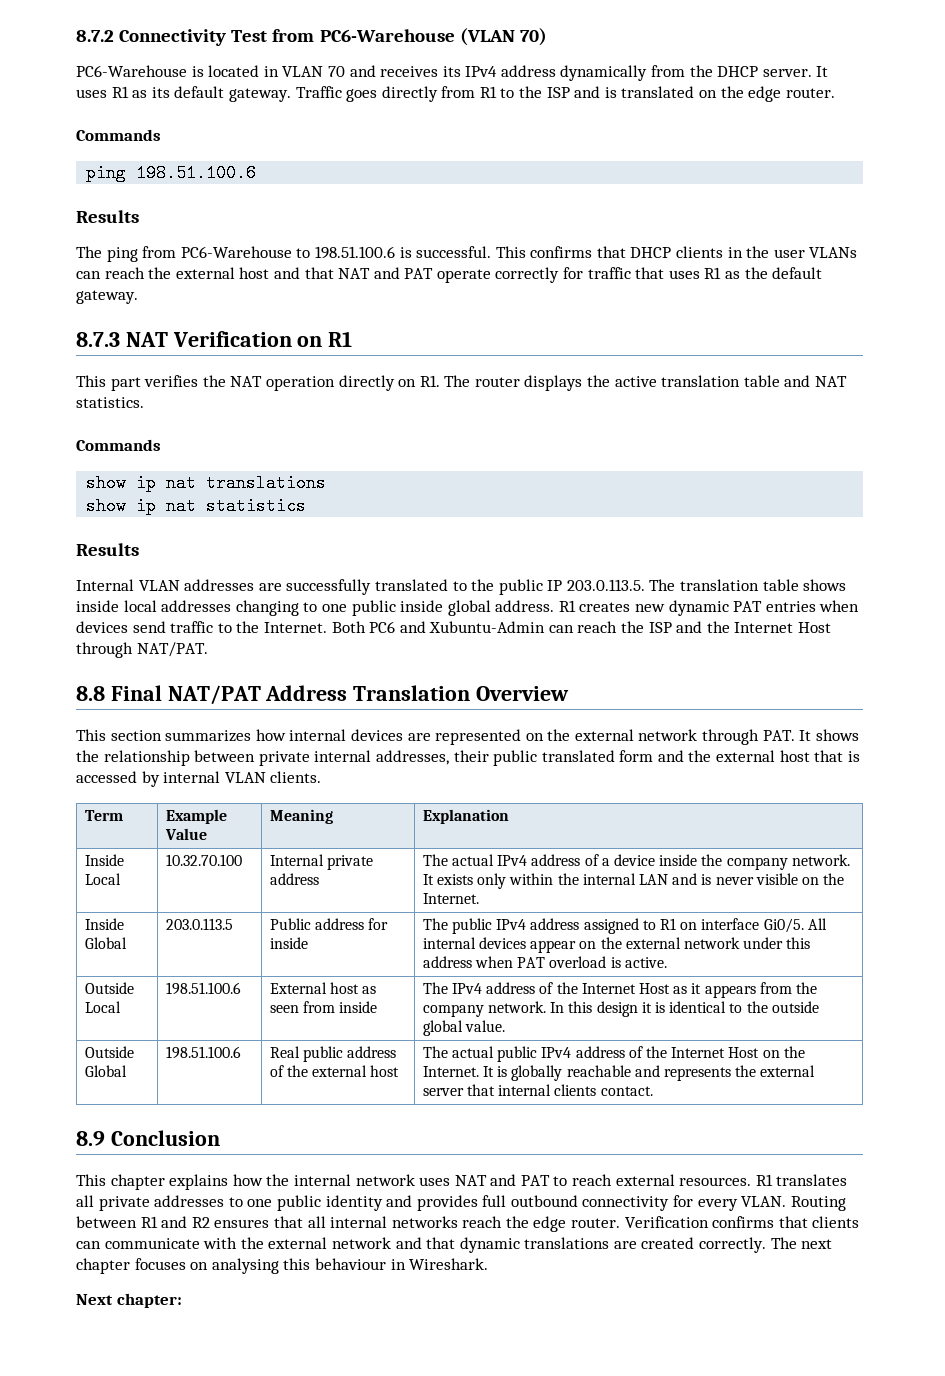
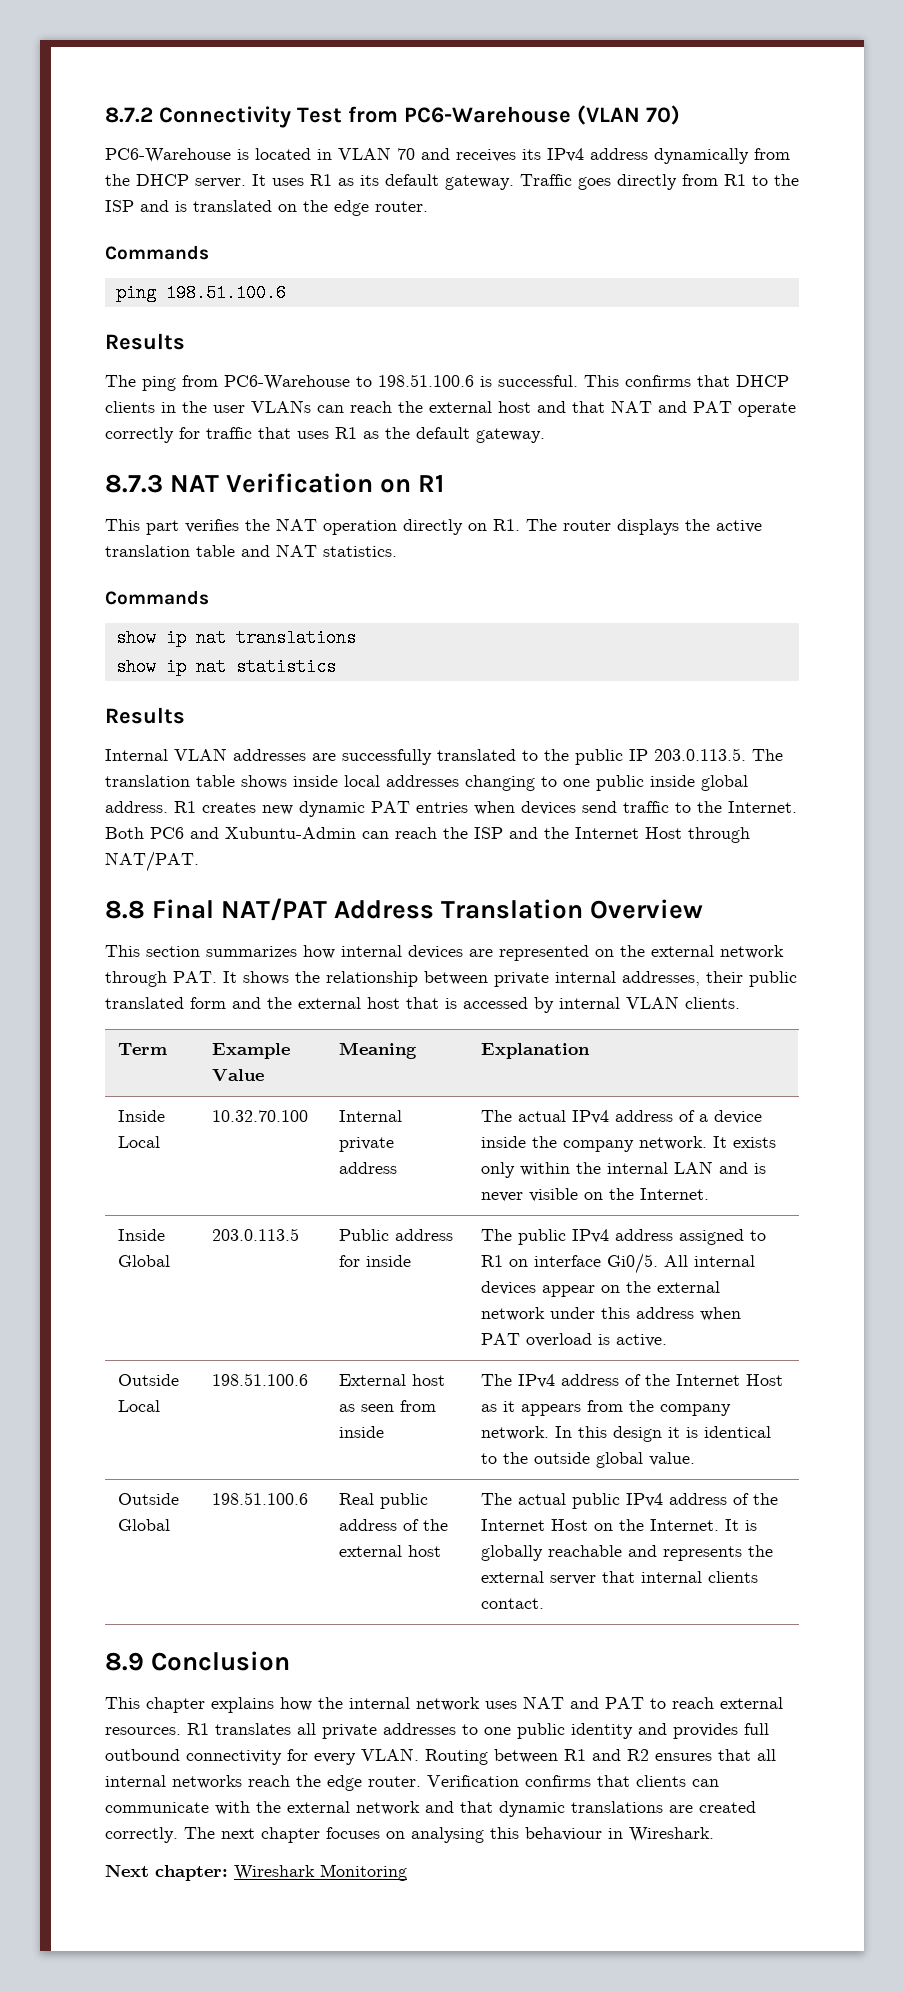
(182, 1300) none -> [234,1864,407,1881] Wireshark Monitoring

